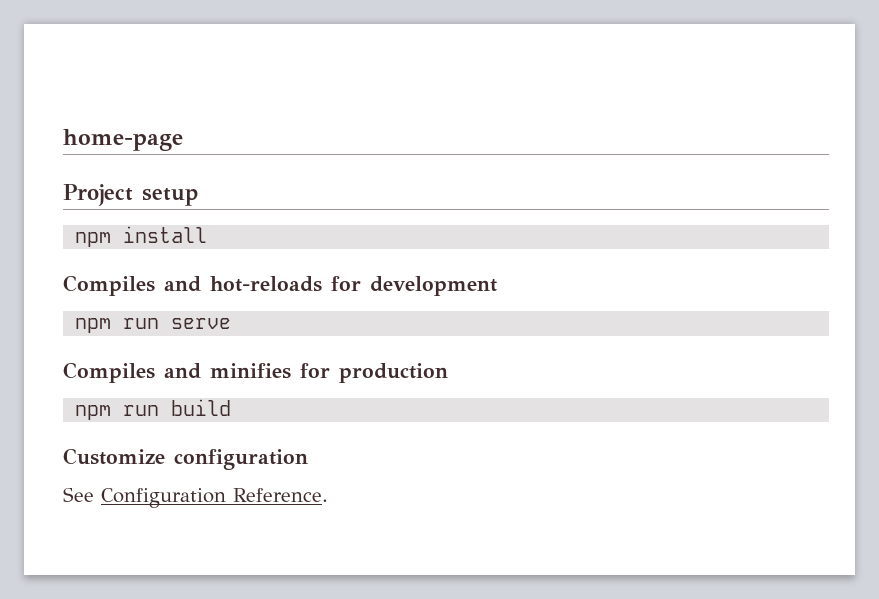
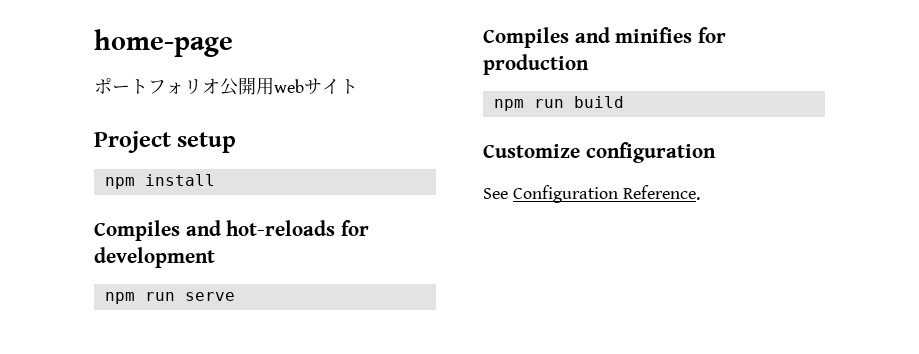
(183, 140) none -> [94,77,358,96] // ポートフォリオ公開用webサイト

